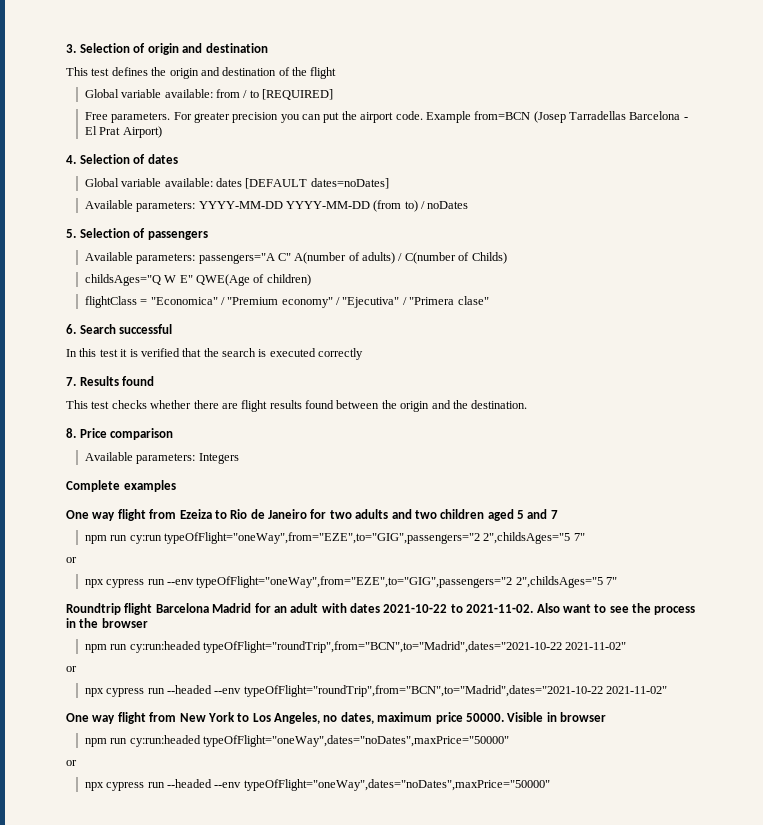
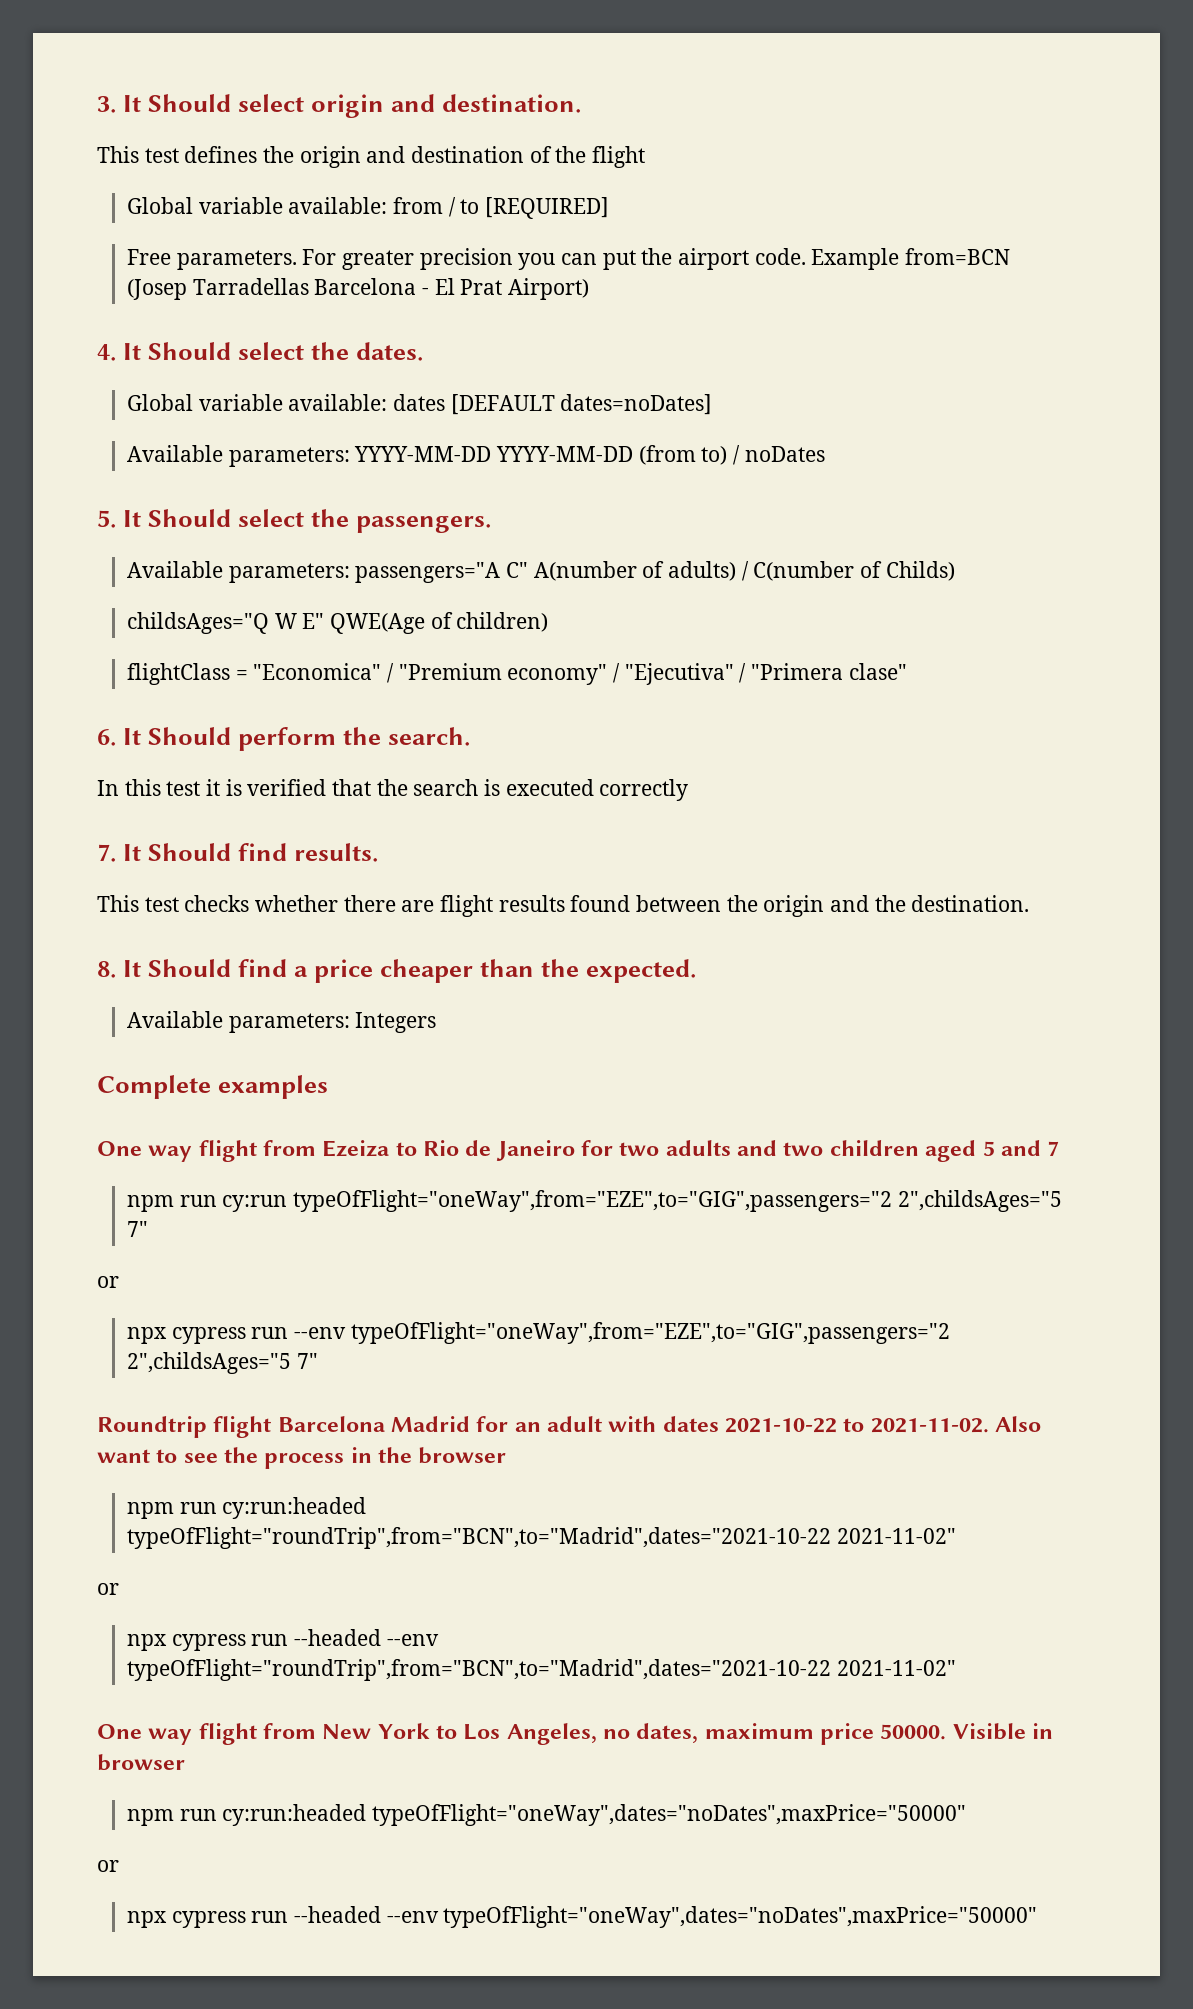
[79,43,268,55] Selection of origin and destination -> [123,94,582,118] It Should select origin and destination.
[79,154,178,164] Selection of dates -> [123,342,424,361] It Should select the dates.
[79,228,208,240] Selection of passengers -> [123,509,492,533] It Should select the passengers.
[79,324,173,334] Search successful -> [123,727,471,751] It Should perform the search.
[79,376,155,386] Results found -> [123,843,379,862] It Should find results.
[79,428,174,440] Price comparison -> [123,959,697,983] It Should find a price cheaper than the expected.

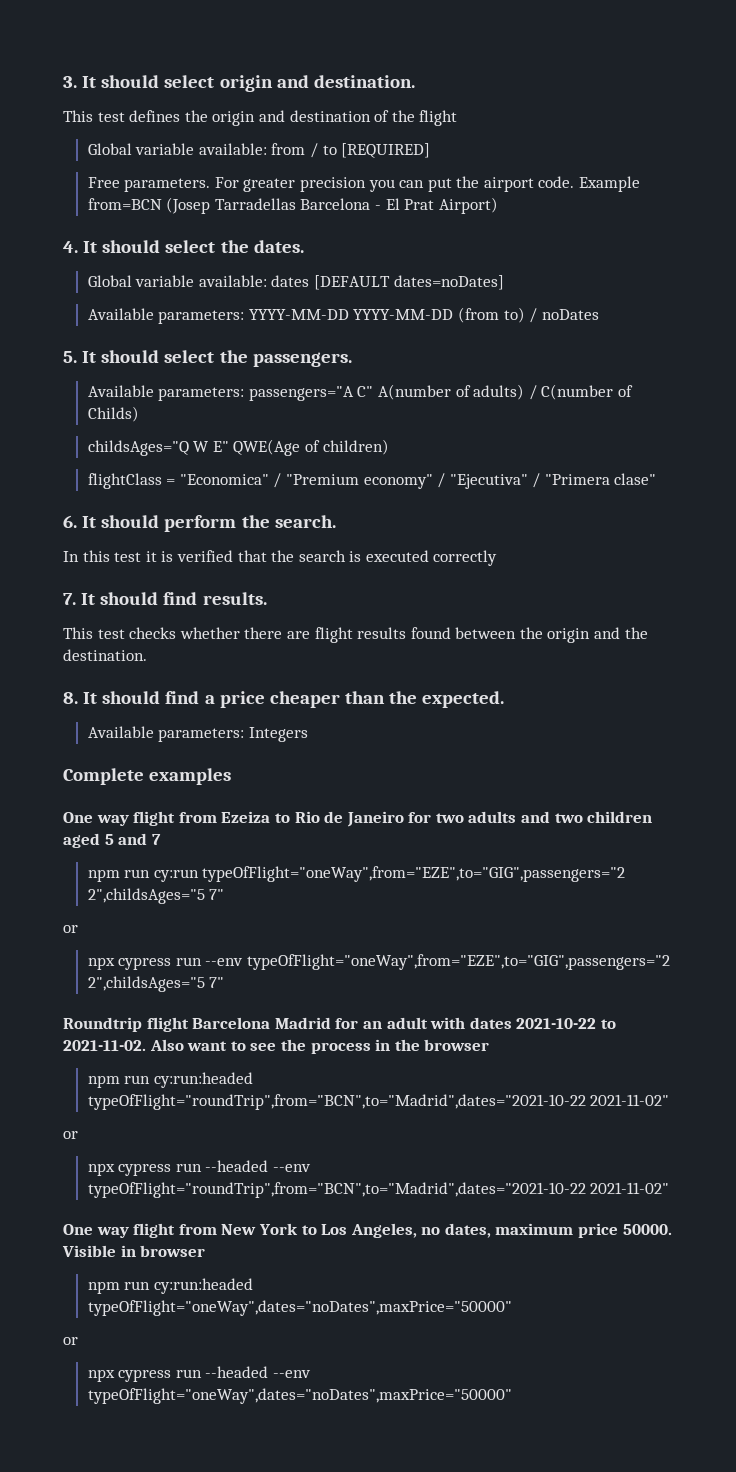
[148,94,232,112] Should -> [101,75,160,88] should
[148,342,232,360] Should -> [102,240,161,253] should
[148,509,232,527] Should -> [101,350,160,363] should
[148,727,232,745] Should -> [101,515,160,528] should
[148,843,232,861] Should -> [100,592,159,605] should
[148,959,232,977] Should -> [102,691,161,704] should

